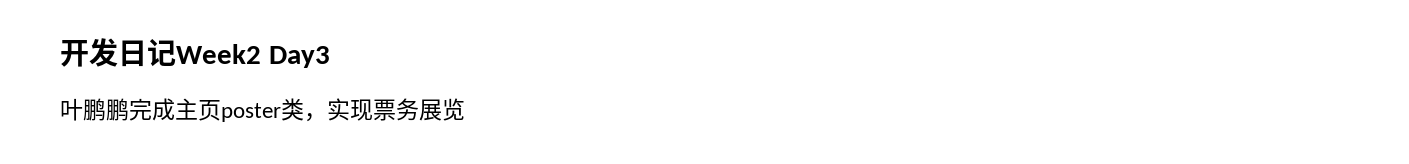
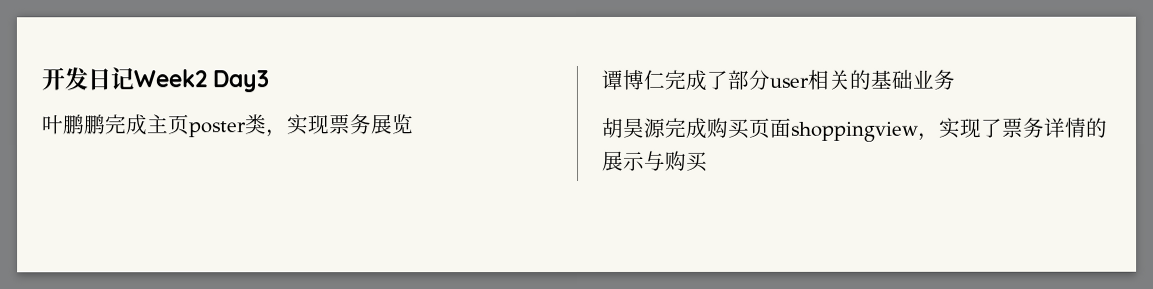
(465, 109) none -> [601,69,955,91] [601,117,1107,142] [602,150,708,172] // 谭博仁完成了部分user相关的基础业务 // 胡昊源完成购买页面shoppingview，实现了票务详情的展示与购买

